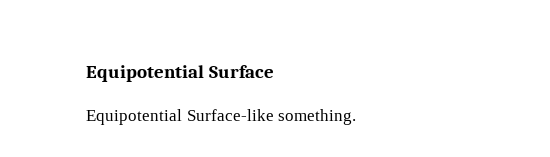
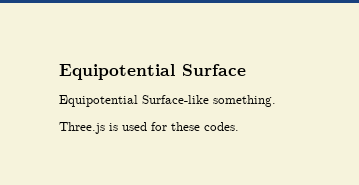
(357, 117) none -> [59,122,239,134] // Three.js is used for these codes.

